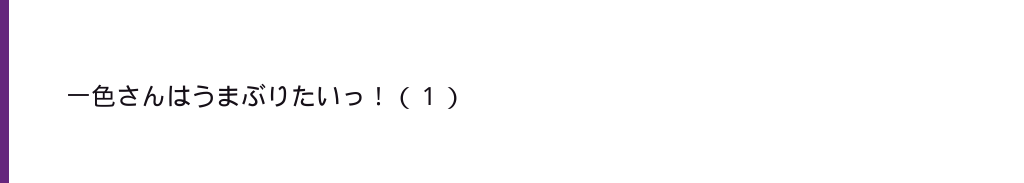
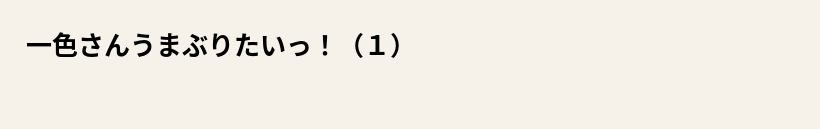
[166,85,191,107] は -> (130, 45) none

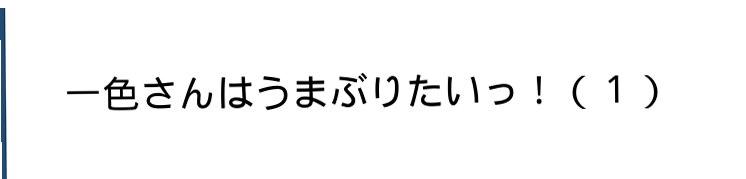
(130, 45) none -> [215,76,255,109] は

